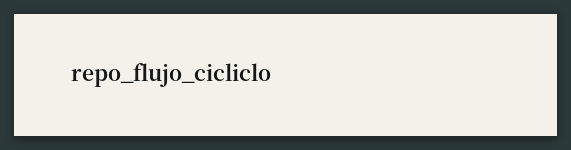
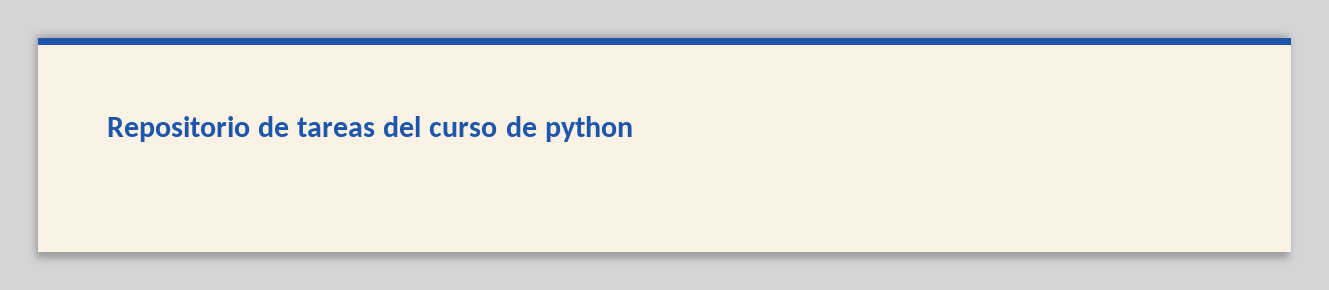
[71,63,271,87] repo_flujo_cicliclo -> [107,116,633,142] Repositorio de tareas del curso de python

